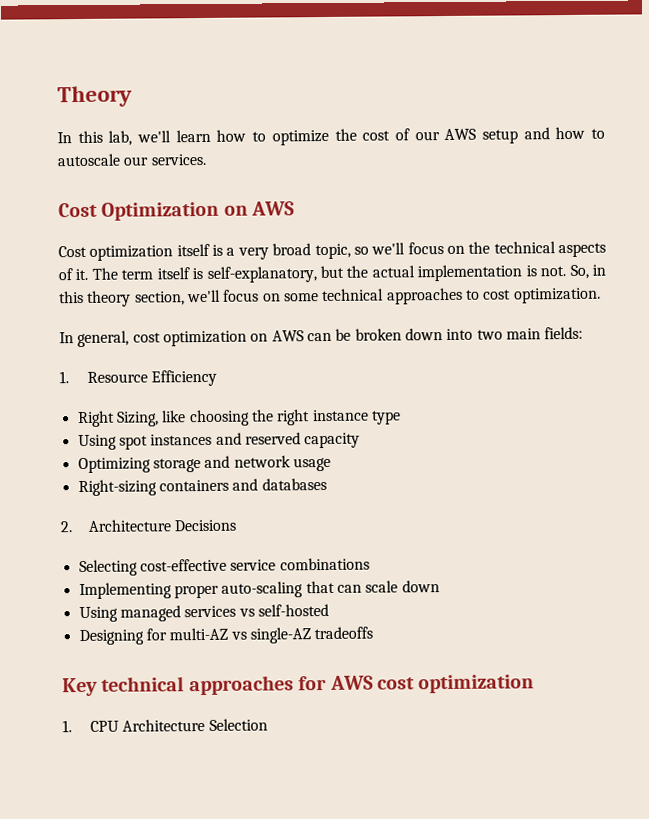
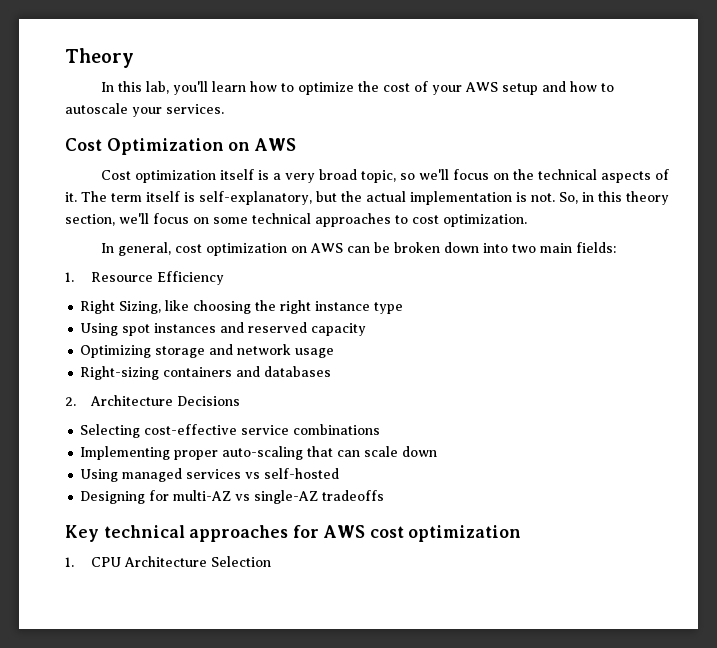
[137,130,172,143] we'll -> [172,81,208,95] you'll
[414,131,440,141] our -> [431,85,462,95] your
[123,156,149,166] our -> [132,107,162,117] your

